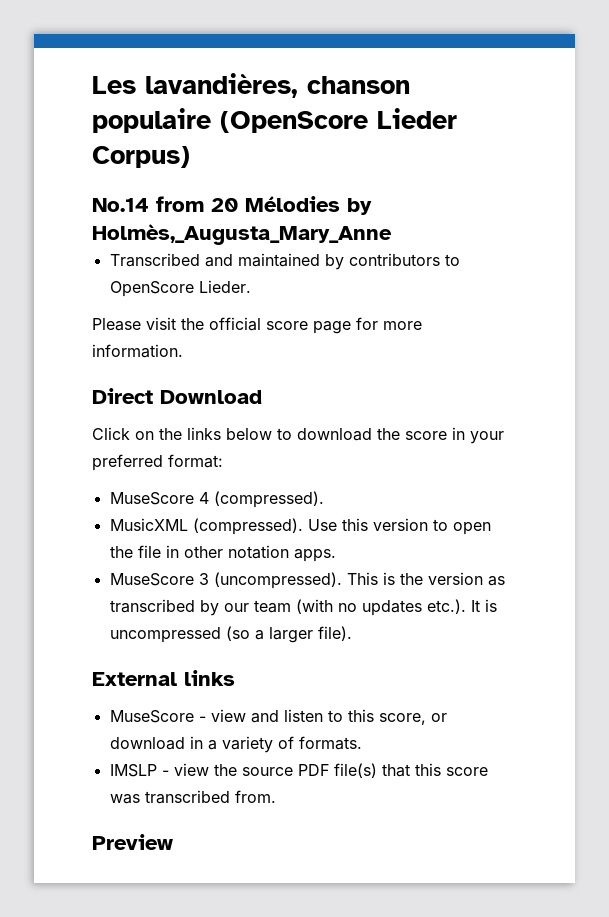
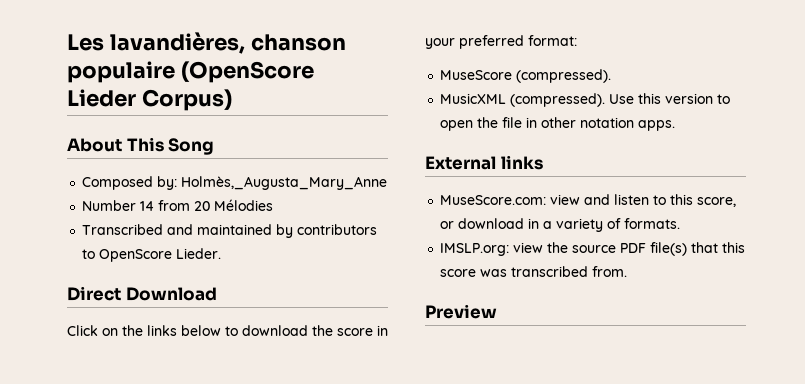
[92,198,149,212] No.14 -> [67,137,215,155] [82,176,388,190] [82,200,155,211] About This Song // Composed by: Holmès,_Augusta_Mary_Anne // Number 14
[347,198,372,215] [92,224,392,245] by Holmès,_Augusta_Mary_Anne -> (274, 205) none
[92,317,422,334] [92,344,183,358] // Please visit the official score page for more information. -> (222, 253) none
[198,492,209,504] 4 -> (513, 75) none
[109,572,505,589] [109,599,497,616] [109,626,352,643] // MuseScore 3 (uncompressed). This is the version as transcribed by our team (with no updates etc.). It is uncompressed (so a larger file). -> (676, 125) none
[109,710,206,723] MuseScore - -> [440,195,547,205] MuseScore.com:
[109,764,169,777] IMSLP - -> [440,243,510,256] IMSLP.org:

